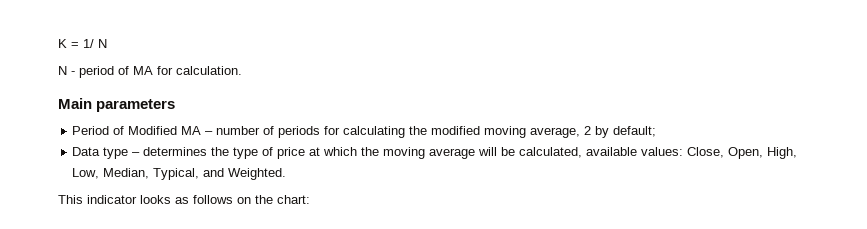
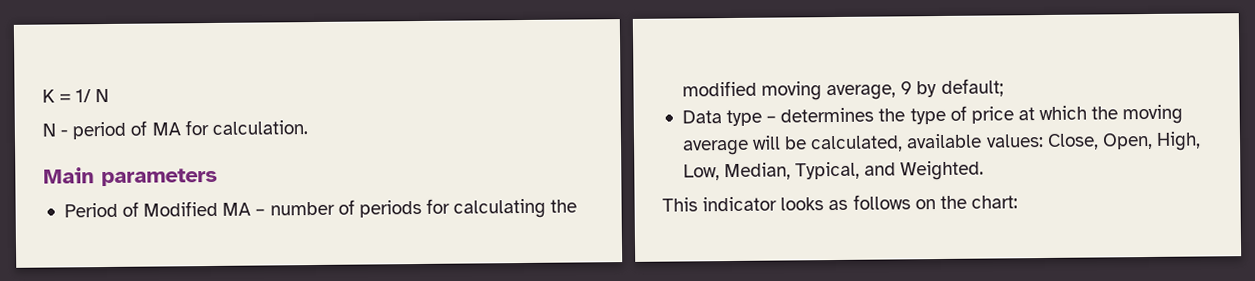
[584,126,592,135] 2 -> [900,81,913,95] 9

